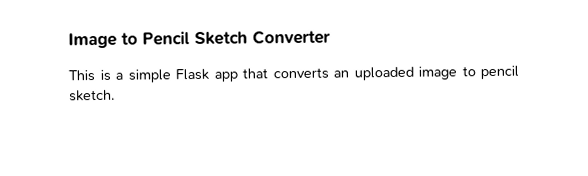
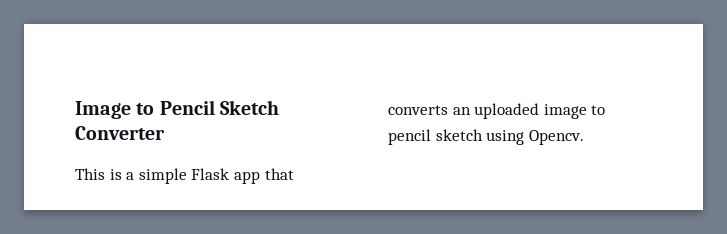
[69,89,115,102] sketch. -> [435,129,584,145] sketch using Opencv.

